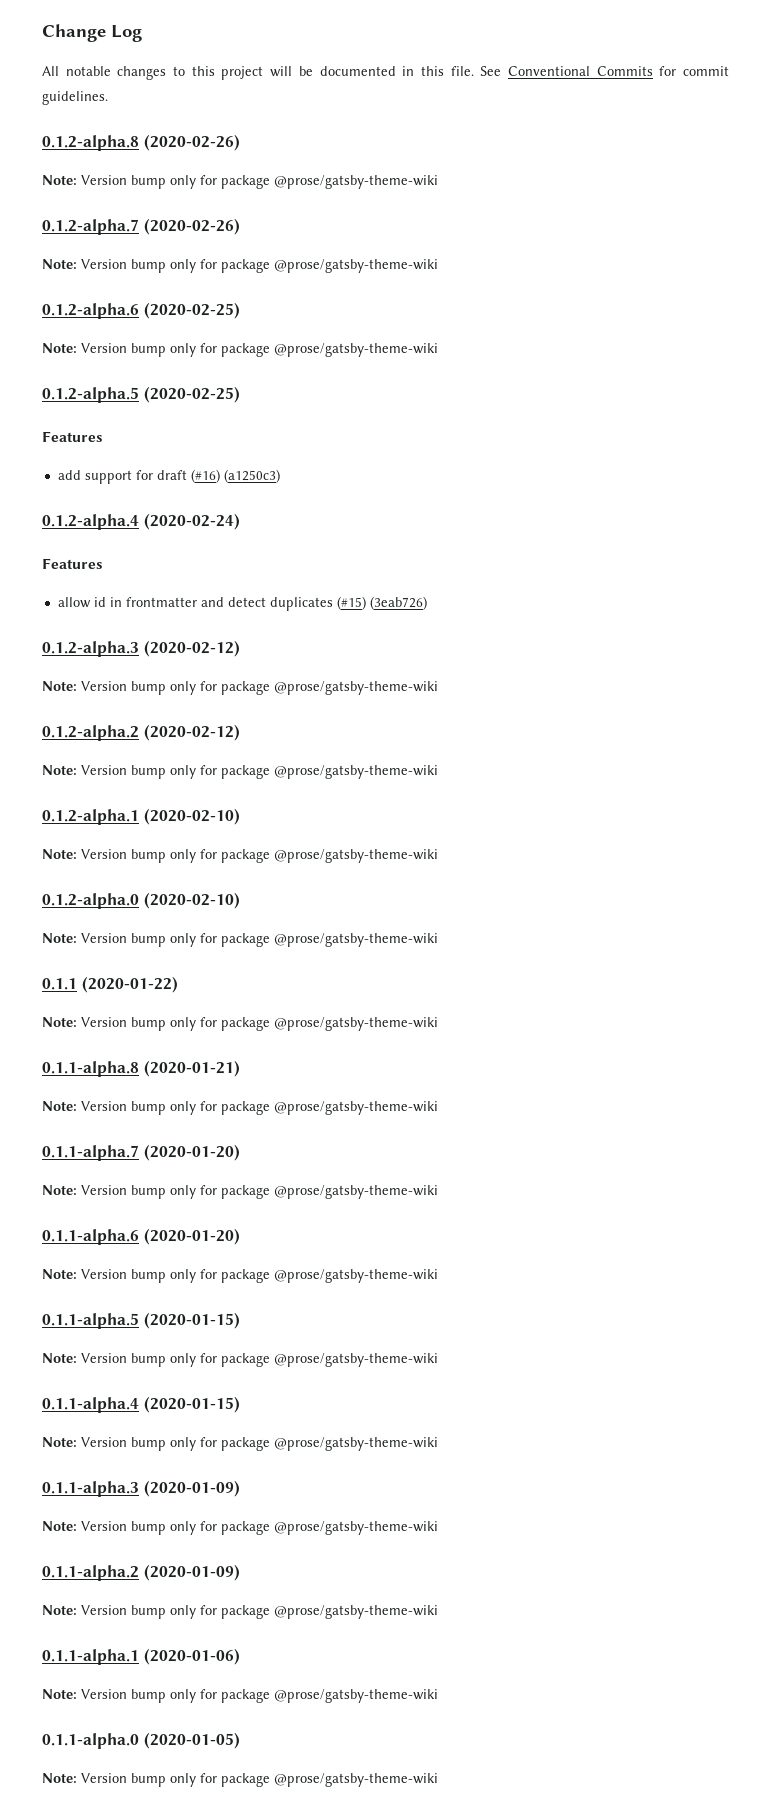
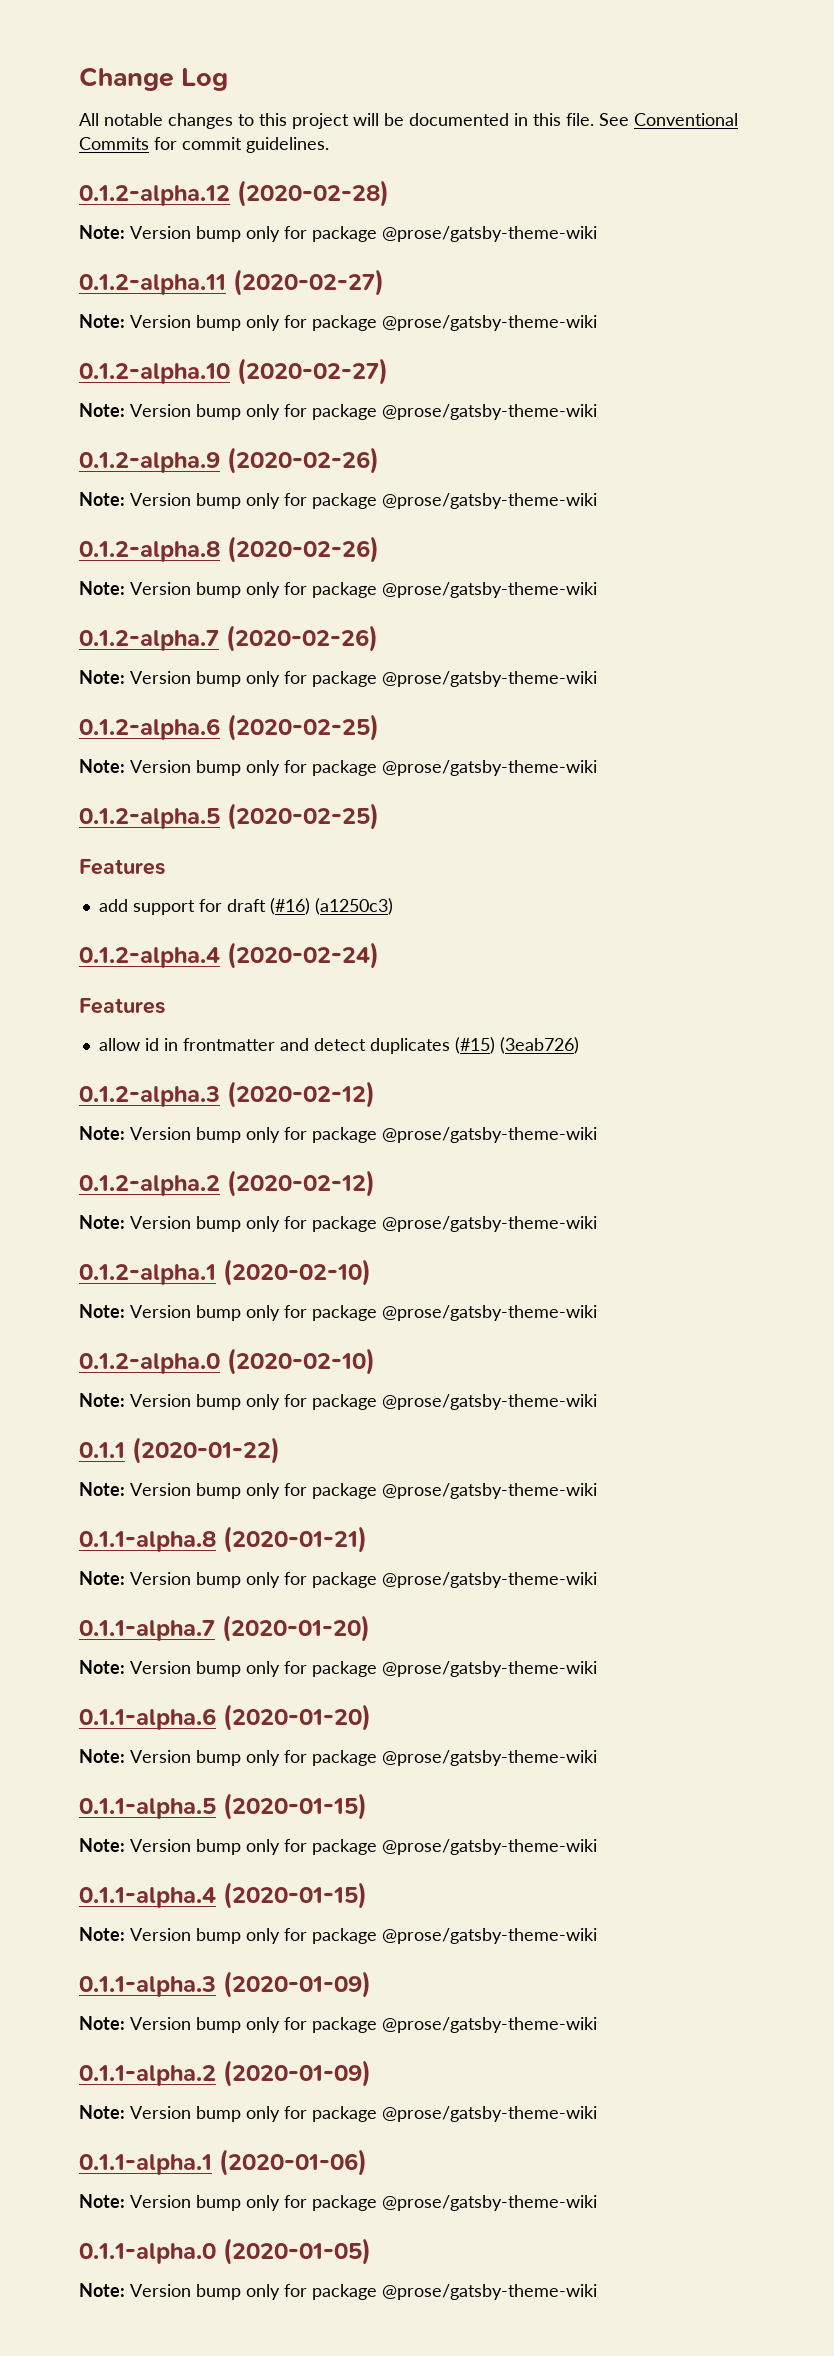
(108, 98) none -> [79,180,389,207] [79,225,597,242] [79,269,384,296] [79,314,597,331] [79,358,388,385] [79,403,597,420] [79,447,379,474] [79,492,597,509] // 0.1.2-alpha.12 (2020-02-28) // Note: Version bump only for package @prose/gatsby-theme-wiki // 0.1.2-alpha.11 (2020-02-27) // Note: Version bump only for package @prose/gatsby-theme-wiki // 0.1.2-alpha.10 (2020-02-27) // Note: Version bump only for package @prose/gatsby-theme-wiki // 0.1.2-alpha.9 (2020-02-26) // Note: Version bump only for package @prose/gatsby-theme-wiki

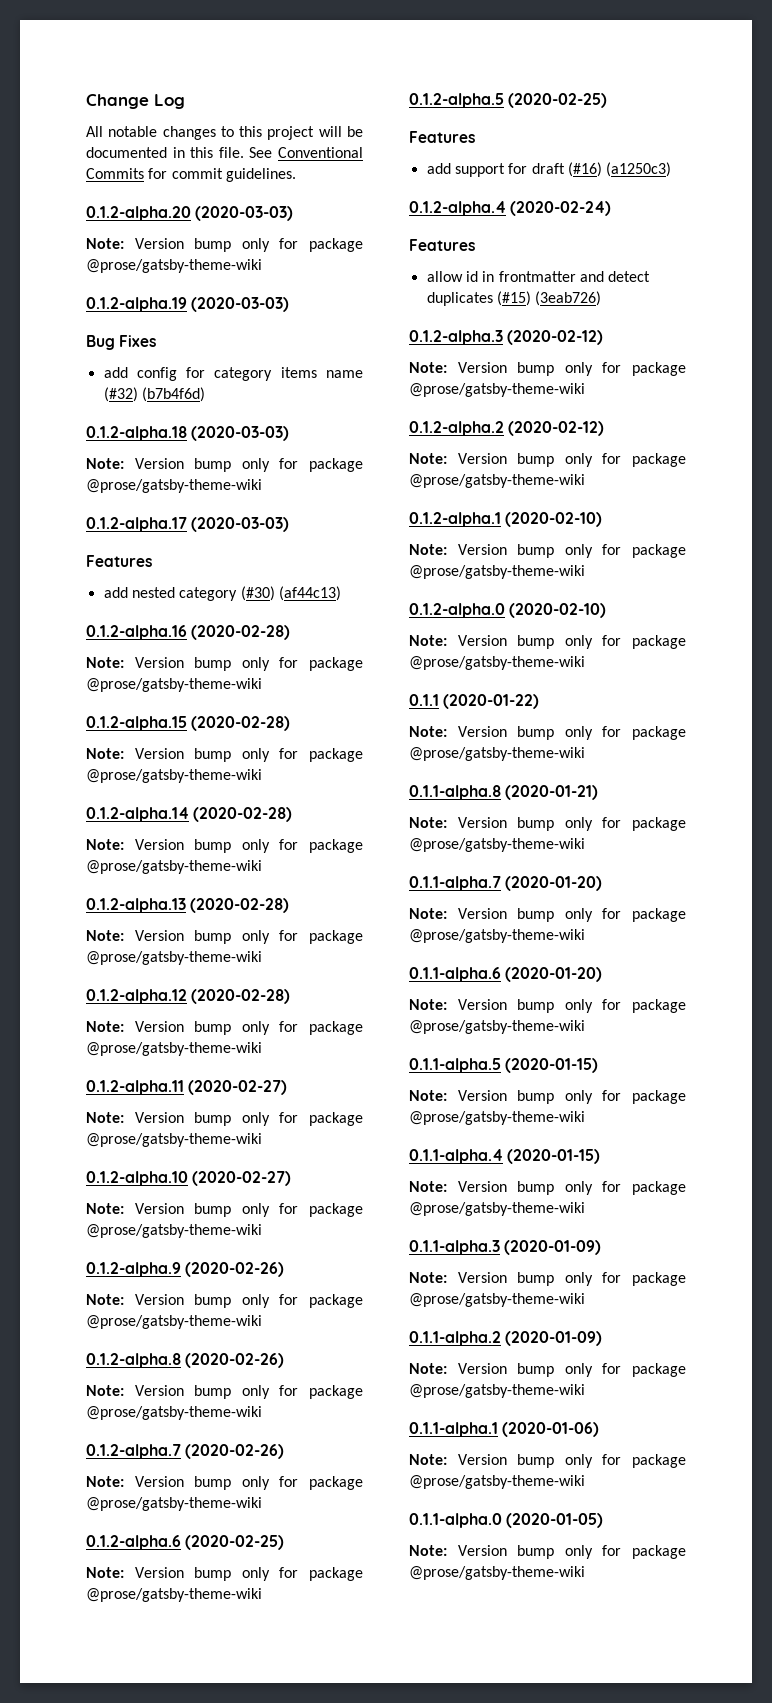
(329, 145) none -> [86,206,294,221] [86,238,363,252] [86,259,262,273] [86,297,290,312] [86,335,157,350] [103,367,363,381] [103,387,205,402] [86,426,290,441] [86,458,363,472] [86,479,262,493] [86,517,290,532] [86,555,152,567] [103,586,341,601] [86,625,291,640] [86,657,363,671] [86,678,262,692] [86,716,291,731] [86,748,363,762] [86,769,262,783] [86,807,293,822] [86,839,363,853] [86,860,262,874] [86,898,290,913] [86,930,363,944] [86,951,262,965] // 0.1.2-alpha.20 (2020-03-03) // Note: Version bump only for package @prose/gatsby-theme-wiki // 0.1.2-alpha.19 (2020-03-03) // Bug Fixes // add config for category items name (#32) (b7b4f6d) // 0.1.2-alpha.18 (2020-03-03) // Note: Version bump only for package @prose/gatsby-theme-wiki // 0.1.2-alpha.17 (2020-03-03) // Features // add nested category (#30) (af44c13) // 0.1.2-alpha.16 (2020-02-28) // Note: Version bump only for package @prose/gatsby-theme-wiki // 0.1.2-alpha.15 (2020-02-28) // Note: Version bump only for package @prose/gatsby-theme-wiki // 0.1.2-alpha.14 (2020-02-28) // Note: Version bump only for package @prose/gatsby-theme-wiki // 0.1.2-alpha.13 (2020-02-28) // Note: Version bump only for package @prose/gatsby-theme-wiki

